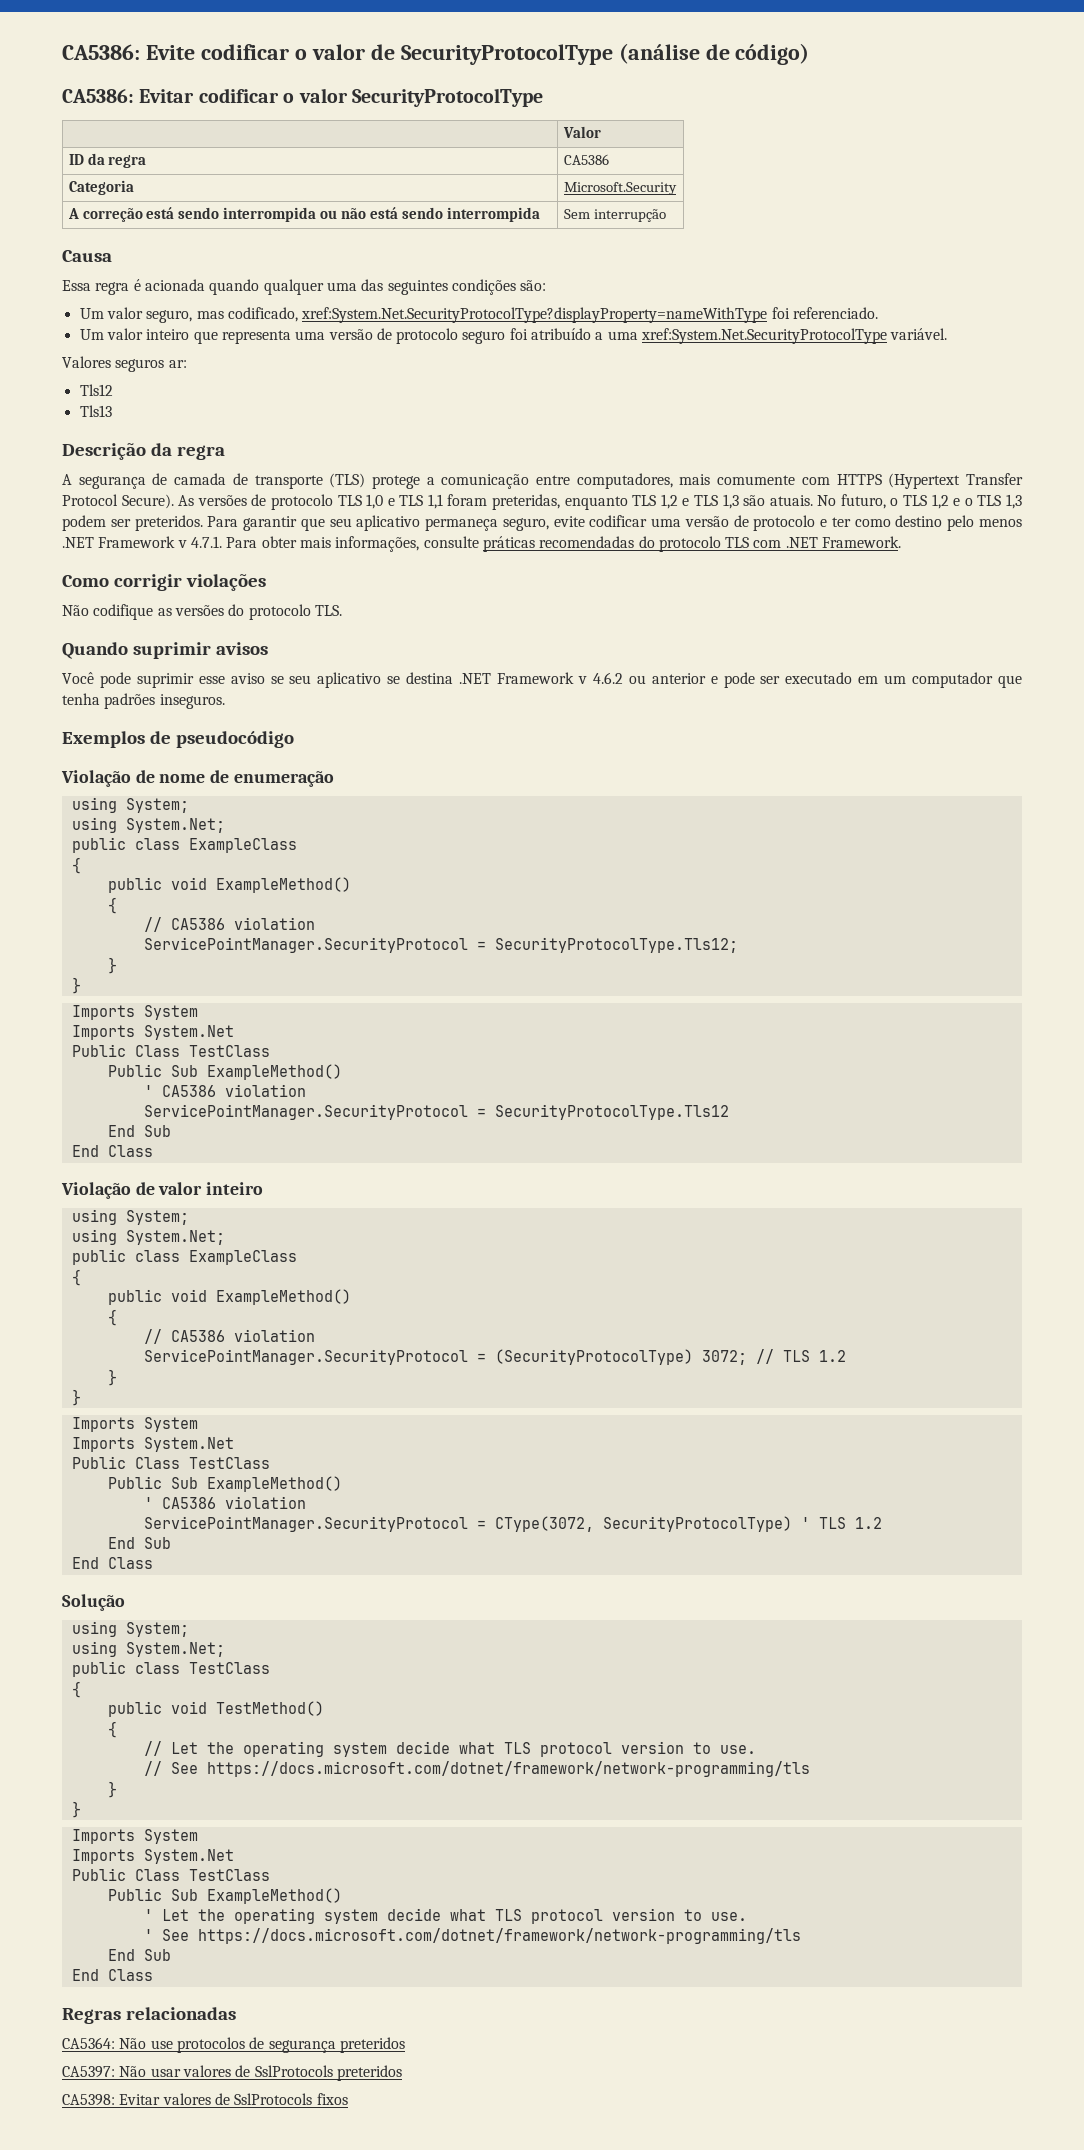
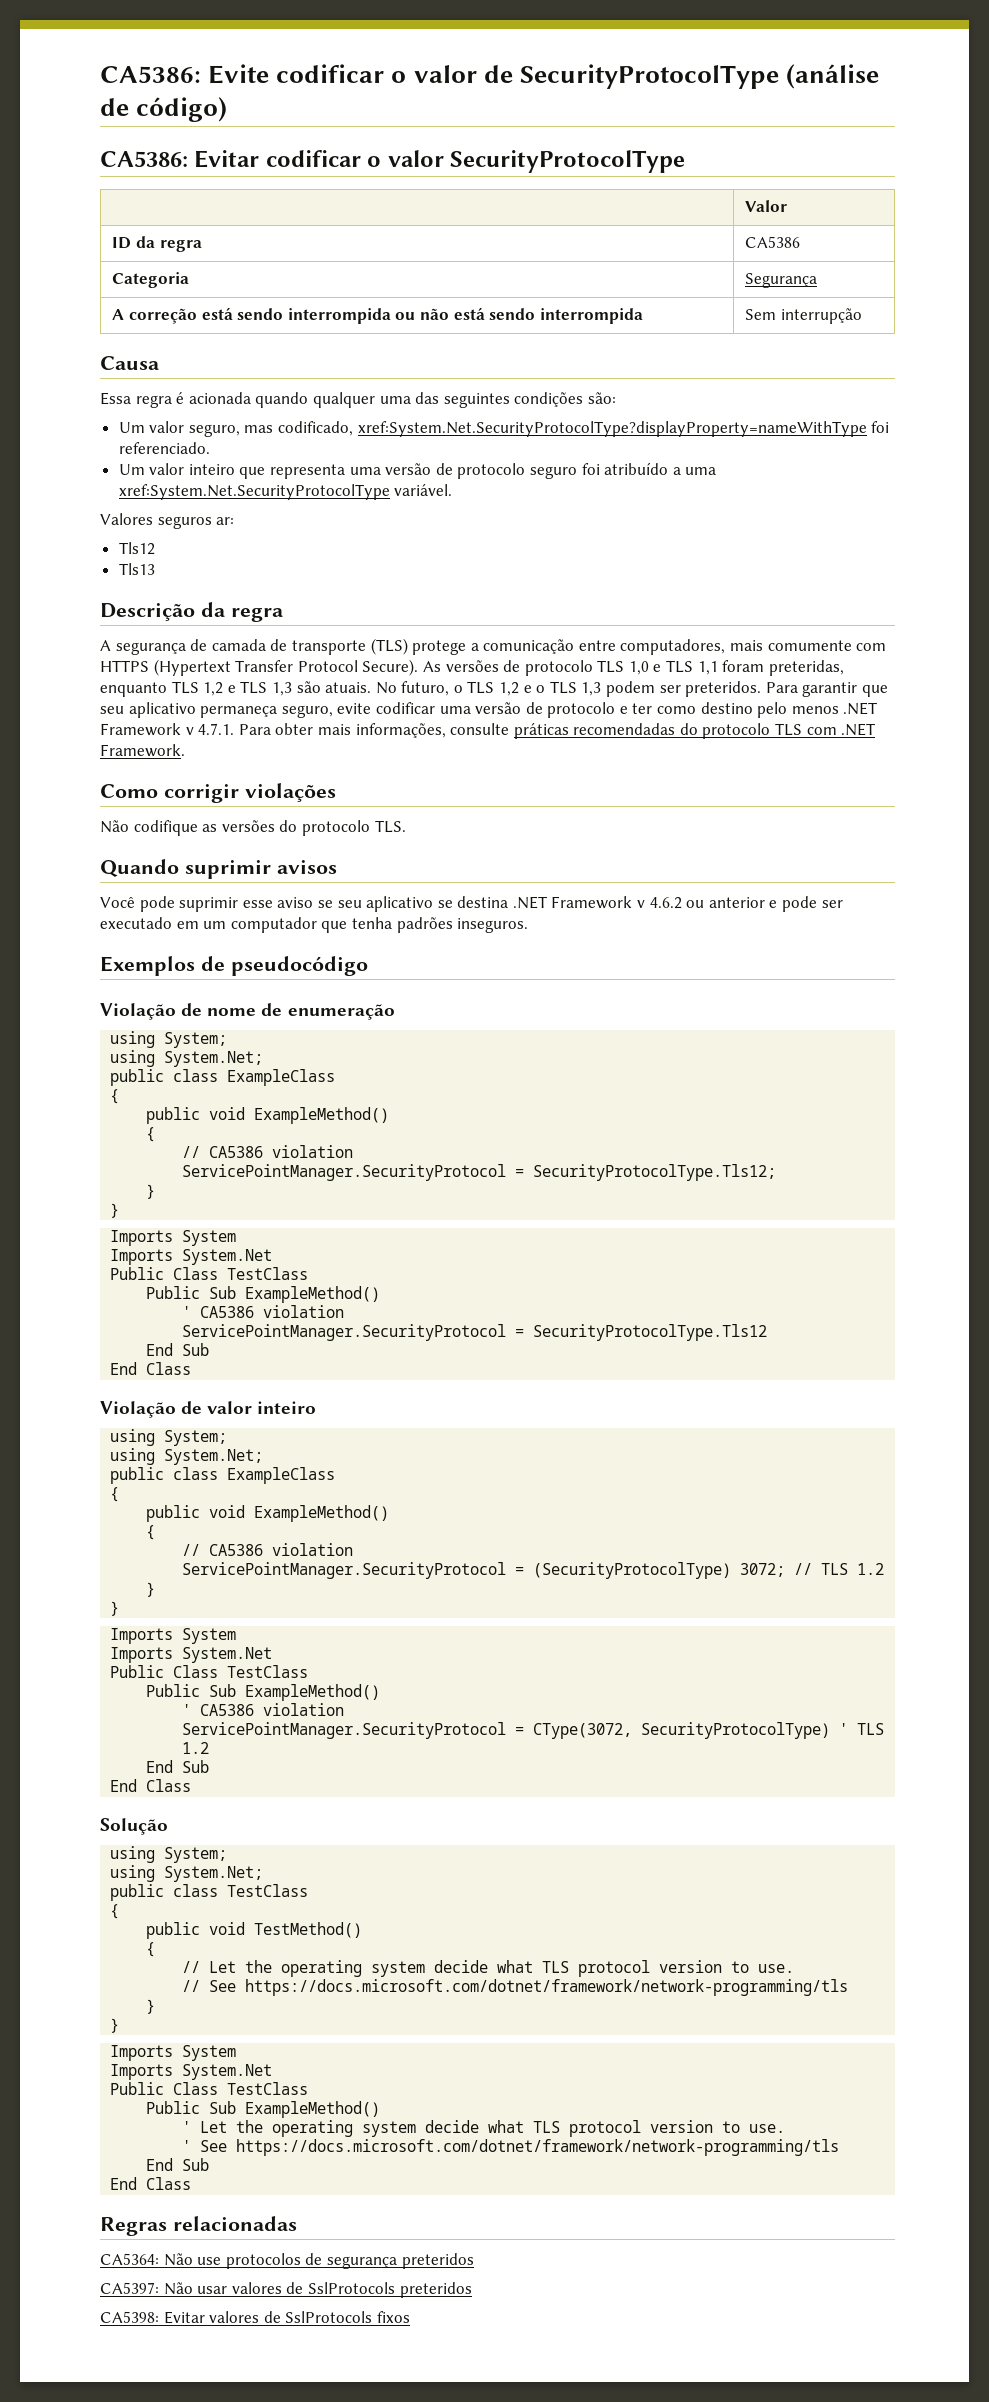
[563,182,677,195] Microsoft.Security -> [745,273,818,288] Segurança

